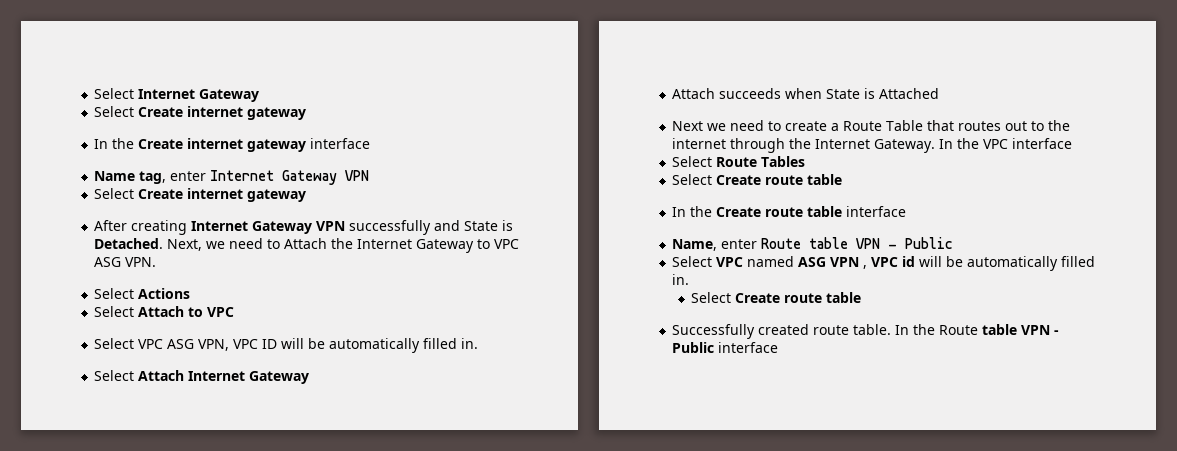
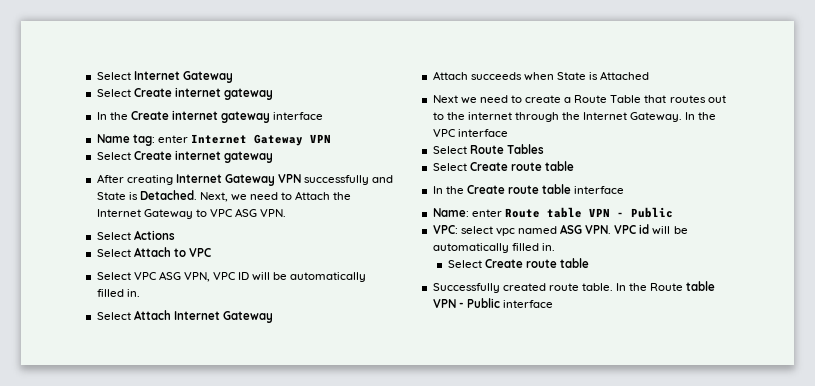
[139,171,167,184] tag, -> [132,134,155,146] tag:
[672,239,718,251] Name, -> [432,208,469,217] Name:
[672,256,868,269] Select VPC named ASG VPN , -> [432,224,612,236] VPC: select vpc named ASG VPN.

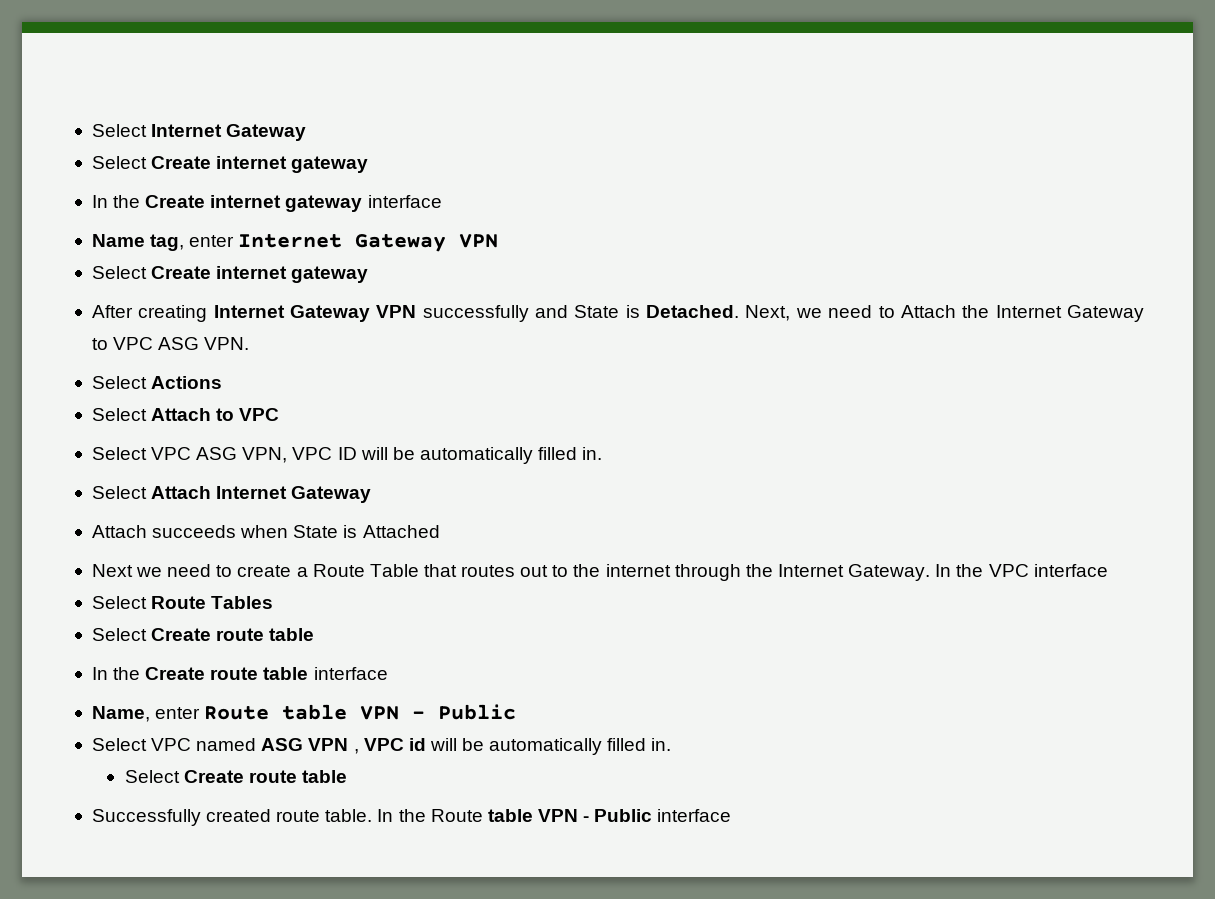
[132,134,155,146] tag: -> [150,234,185,251] tag,
[432,208,469,217] Name: -> [91,706,150,722] Name,
[432,224,612,236] VPC: select vpc named ASG VPN. -> [91,738,359,754] Select VPC named ASG VPN ,

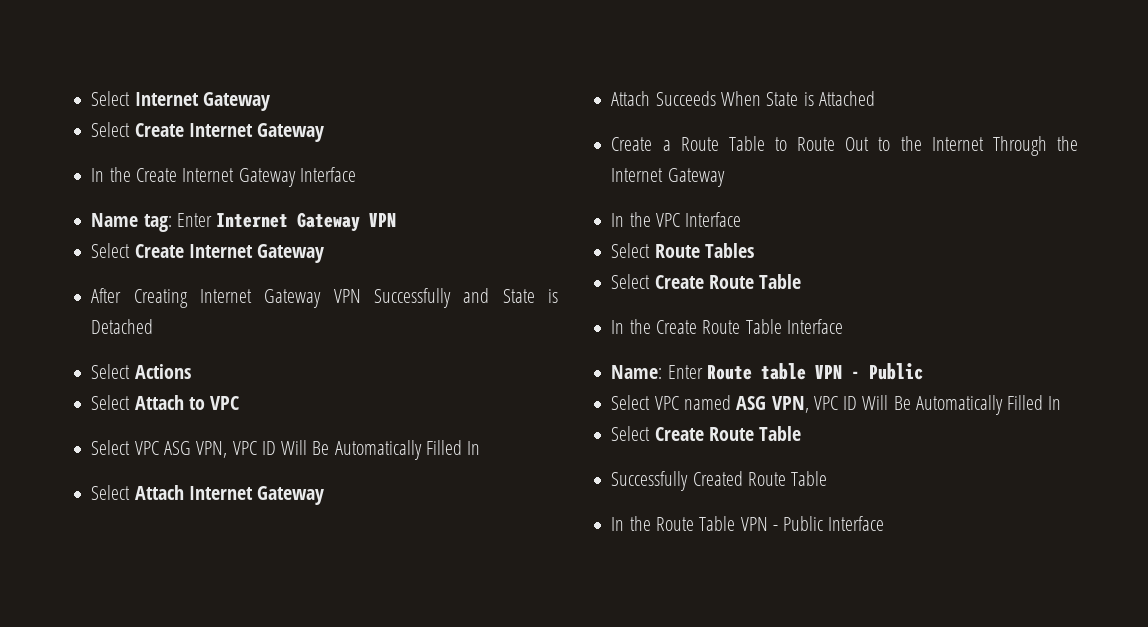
[216,156,369,173] [91,195,442,212] internet gateway // In the Create internet gateway interface -> [188,123,325,142] [91,167,356,187] Internet Gateway // In the Create Internet Gateway Interface
[150,234,235,251] tag, enter -> [143,213,212,232] tag: Enter
[216,266,369,283] internet gateway -> [188,244,325,263] Internet Gateway
[138,305,529,322] creating Internet Gateway VPN successfully -> [133,288,452,308] Creating Internet Gateway VPN Successfully
[646,305,1145,322] [91,337,250,350] Detached. Next, we need to Attach the Internet Gateway to VPC ASG VPN. -> [91,319,154,334] Detached
[360,447,603,464] will be automatically filled in. -> [281,440,481,460] Will Be Automatically Filled In
[152,525,289,538] succeeds when -> [655,91,761,106] Succeeds When
[91,564,931,581] Next we need to create a Route Table that routes out to the internet through the Internet Gateway. -> [611,136,1078,156] [611,168,725,187] Create a Route Table to Route Out to the Internet Through the Internet Gateway //
[1033,564,1108,577] interface -> [685,212,742,227] Interface
[216,628,315,641] [91,667,388,680] [91,706,201,722] route table // In the Create route table interface // Name, enter -> [708,274,802,289] [611,319,843,334] [611,365,703,379] Route Table // In the Create Route Table Interface // Name: Enter
[308,738,672,755] [124,770,347,783] [91,809,373,826] VPN , VPC id will be automatically filled in. // Select Create route table // Successfully created route table. -> [771,395,1062,415] [611,426,802,441] [611,471,828,491] VPN, VPC ID Will Be Automatically Filled In // Select Create Route Table // Successfully Created Route Table //
[487,809,732,822] table VPN - Public interface -> [699,516,885,531] Table VPN - Public Interface

